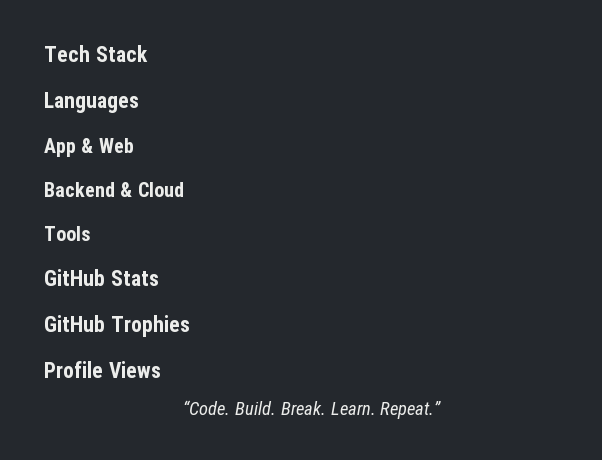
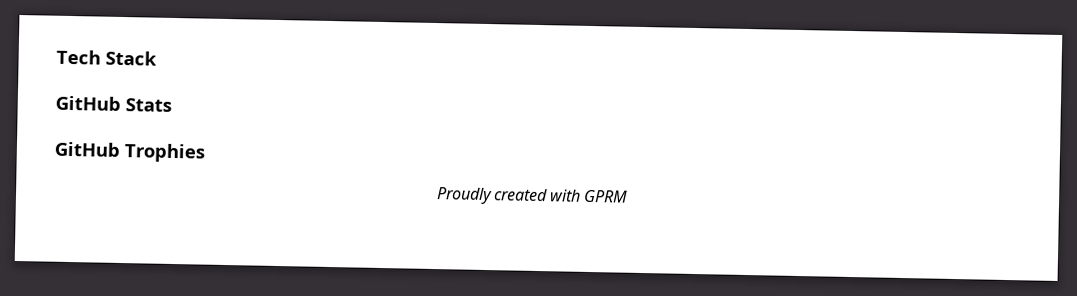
[44,92,139,113] [44,138,134,157] [44,182,184,197] [44,226,91,241] [44,269,159,286] [44,315,190,337] [44,361,161,378] [182,400,442,419] Languages // App & Web // Backend & Cloud // Tools // GitHub Stats // GitHub Trophies // Profile Views // “Code. Build. Break. Learn. Repeat.” -> [55,95,172,112] [54,141,206,163] [435,187,629,205] GitHub Stats // GitHub Trophies // Proudly created with GPRM

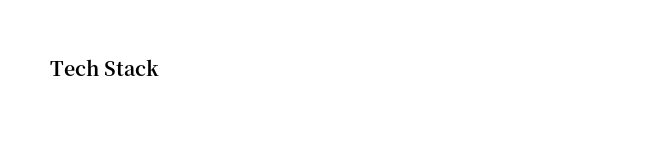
[55,95,172,112] [54,141,206,163] [435,187,629,205] // GitHub Stats // GitHub Trophies // Proudly created with GPRM -> (160, 67) none

